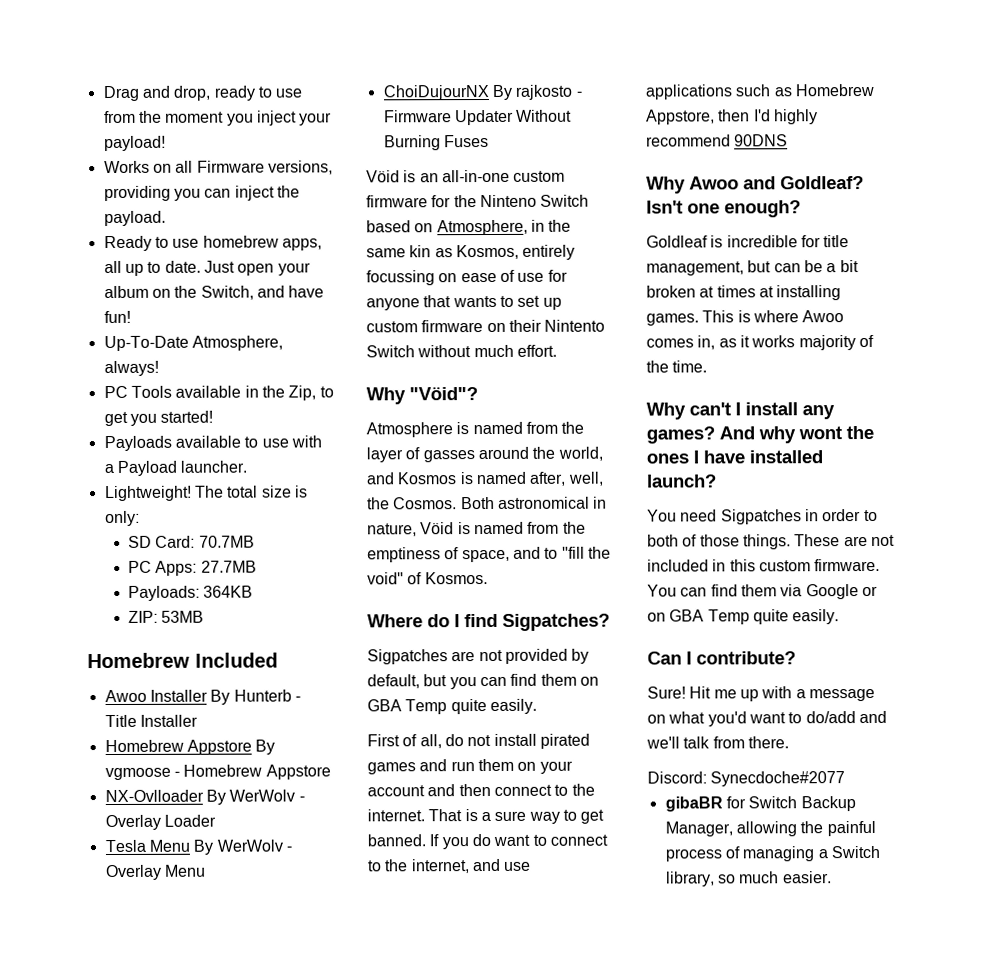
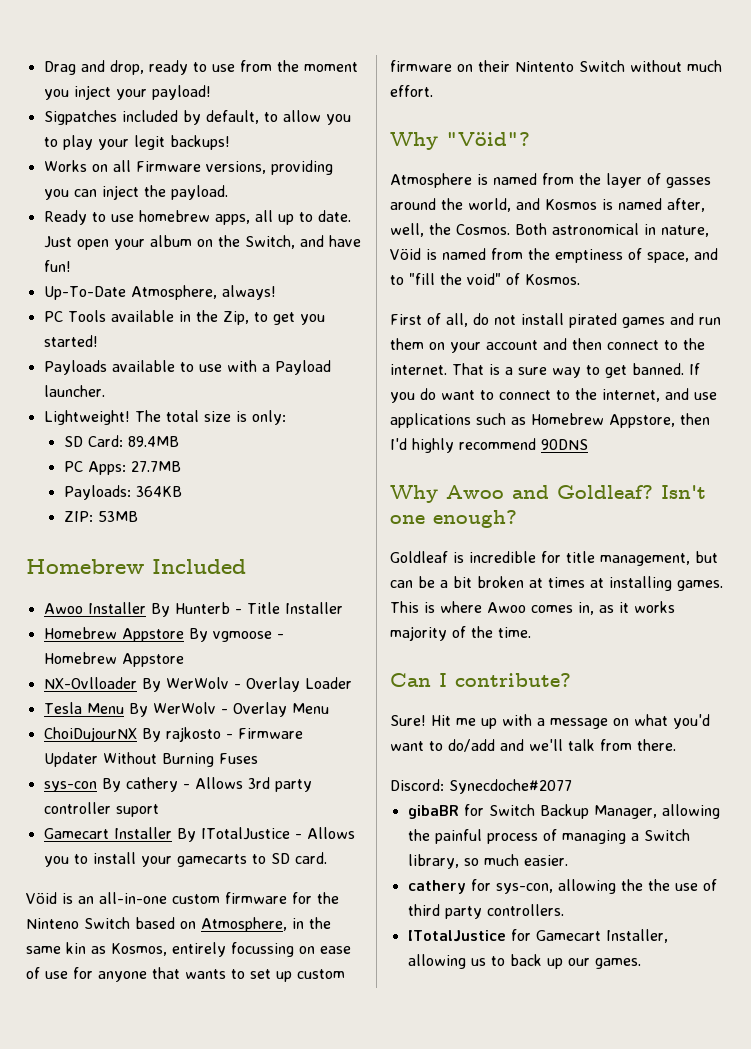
(166, 143) none -> [43,110,351,125] [43,135,230,150] // Sigpatches included by default, to allow you to play your legit backups!
[198,535,255,548] 70.7MB -> [127,436,179,447] 89.4MB
(489, 141) none -> [43,777,312,792] [43,802,159,817] [43,827,355,842] [43,852,327,867] // sys-con By cathery - Allows 3rd party controller suport // Gamecart Installer By ITotalJustice - Allows you to install your gamecarts to SD card.
[367,613,610,631] [367,648,590,665] [367,673,599,690] [367,698,537,715] // Where do I find Sigpatches? // Sigpatches are not provided by default, but you can find them on GBA Temp quite easily. -> (580, 279) none
[646,402,835,420] [646,425,874,444] [646,450,823,464] [646,474,717,488] [647,509,878,525] [647,534,895,550] [647,558,881,572] [647,584,878,600] [647,609,840,625] // Why can't I install any games? And why wont the ones I have installed launch? // You need Sigpatches in order to both of those things. These are not included in this custom firmware. You can find them via Google or on GBA Temp quite easily. -> (531, 632) none
(832, 877) none -> [407,879,717,894] [407,904,564,919] [407,929,668,943] [407,954,641,969] // cathery for sys-con, allowing the the use of third party controllers. // ITotalJustice for Gamecart Installer, allowing us to back up our games.

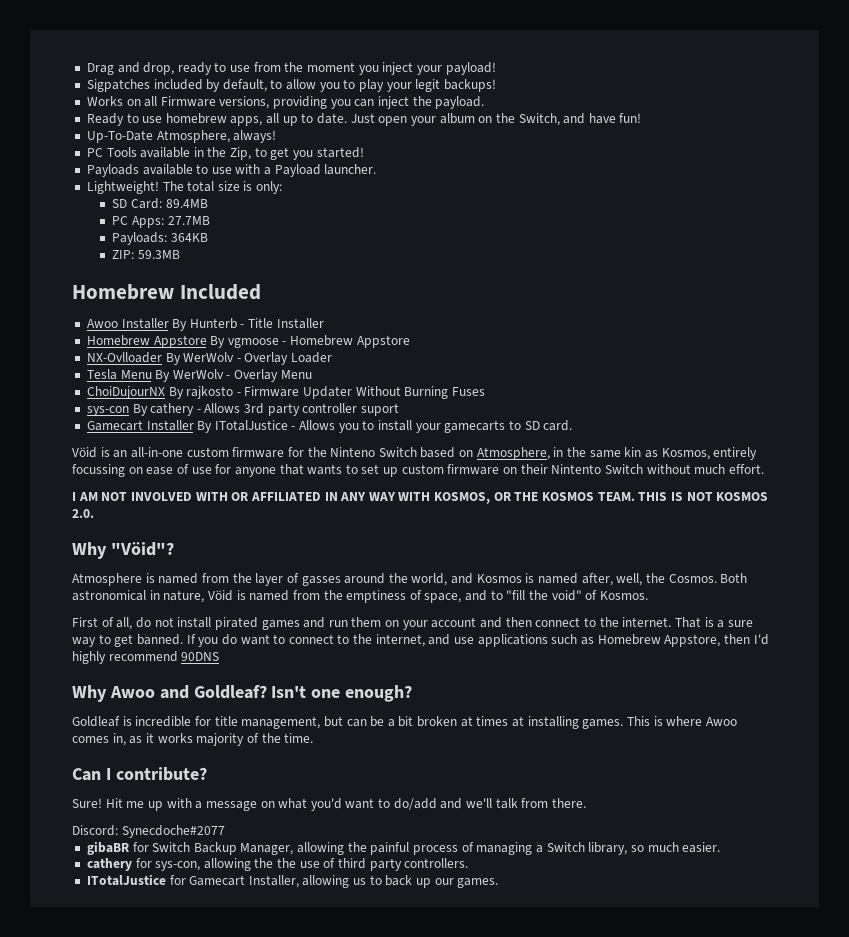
[97,511,138,522] 53MB -> [137,250,180,259] 59.3MB
(433, 91) none -> [72,492,769,504] [72,509,94,518] // I AM NOT INVOLVED WITH OR AFFILIATED IN ANY WAY WITH KOSMOS, OR THE KOSMOS TEAM. THIS IS NOT KOSMOS 2.0.

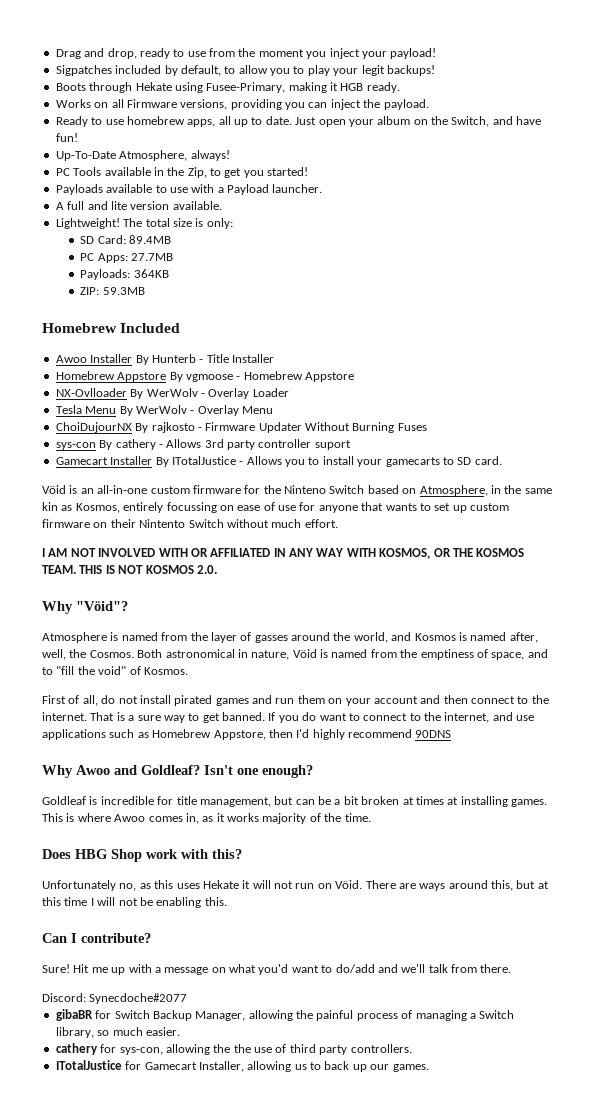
(496, 85) none -> [55,82,400,93] // Boots through Hekate using Fusee-Primary, making it HGB ready.
(377, 169) none -> [55,201,222,210] // A full and lite version available.
(314, 738) none -> [42,849,242,862] [42,880,549,891] [42,897,227,908] // Does HBG Shop work with this? // Unfortunately no, as this uses Hekate it will not run on Vöid. There are ways around this, but at this time I will not be enabling this.

